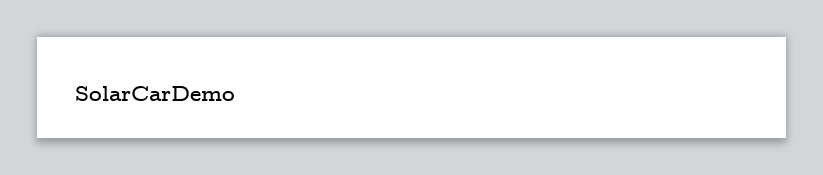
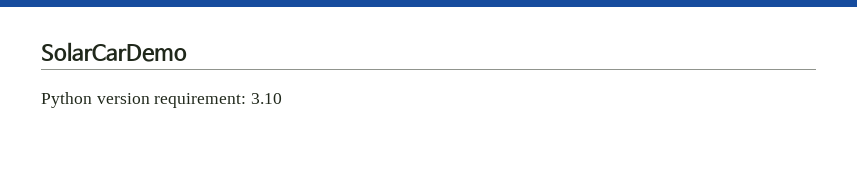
(235, 93) none -> [41,92,283,108] // Python version requirement: 3.10

